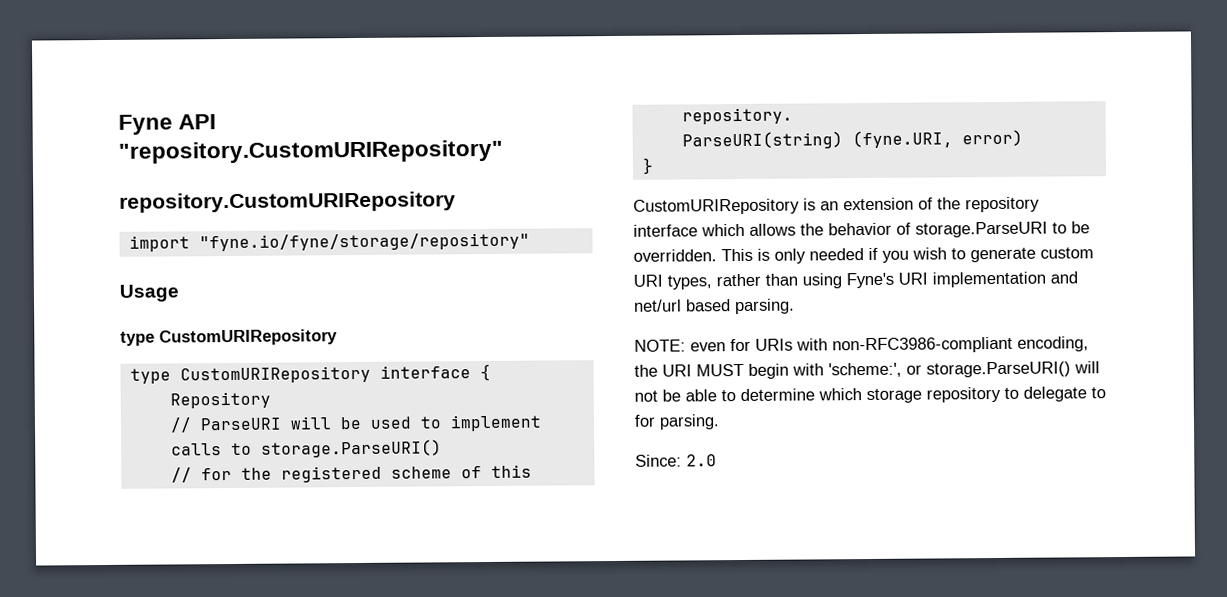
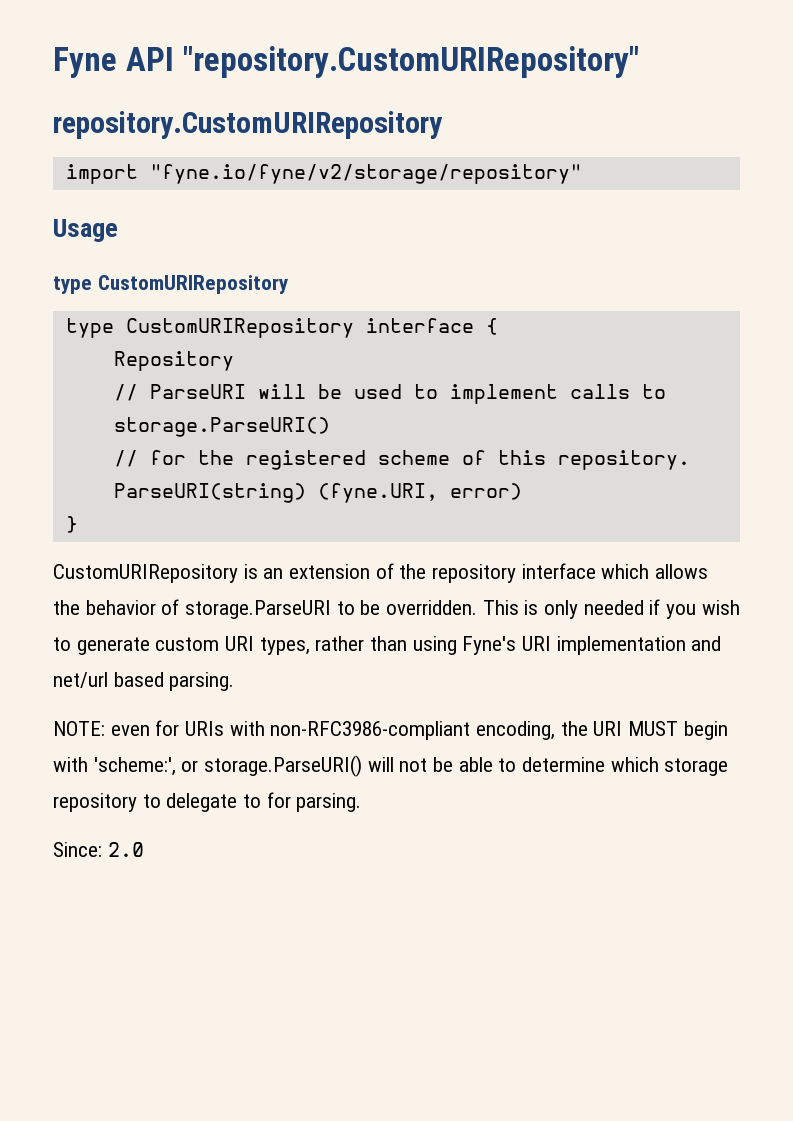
[198,232,530,252] "fyne.io/fyne/storage/repository" -> [149,164,582,184] "fyne.io/fyne/v2/storage/repository"

